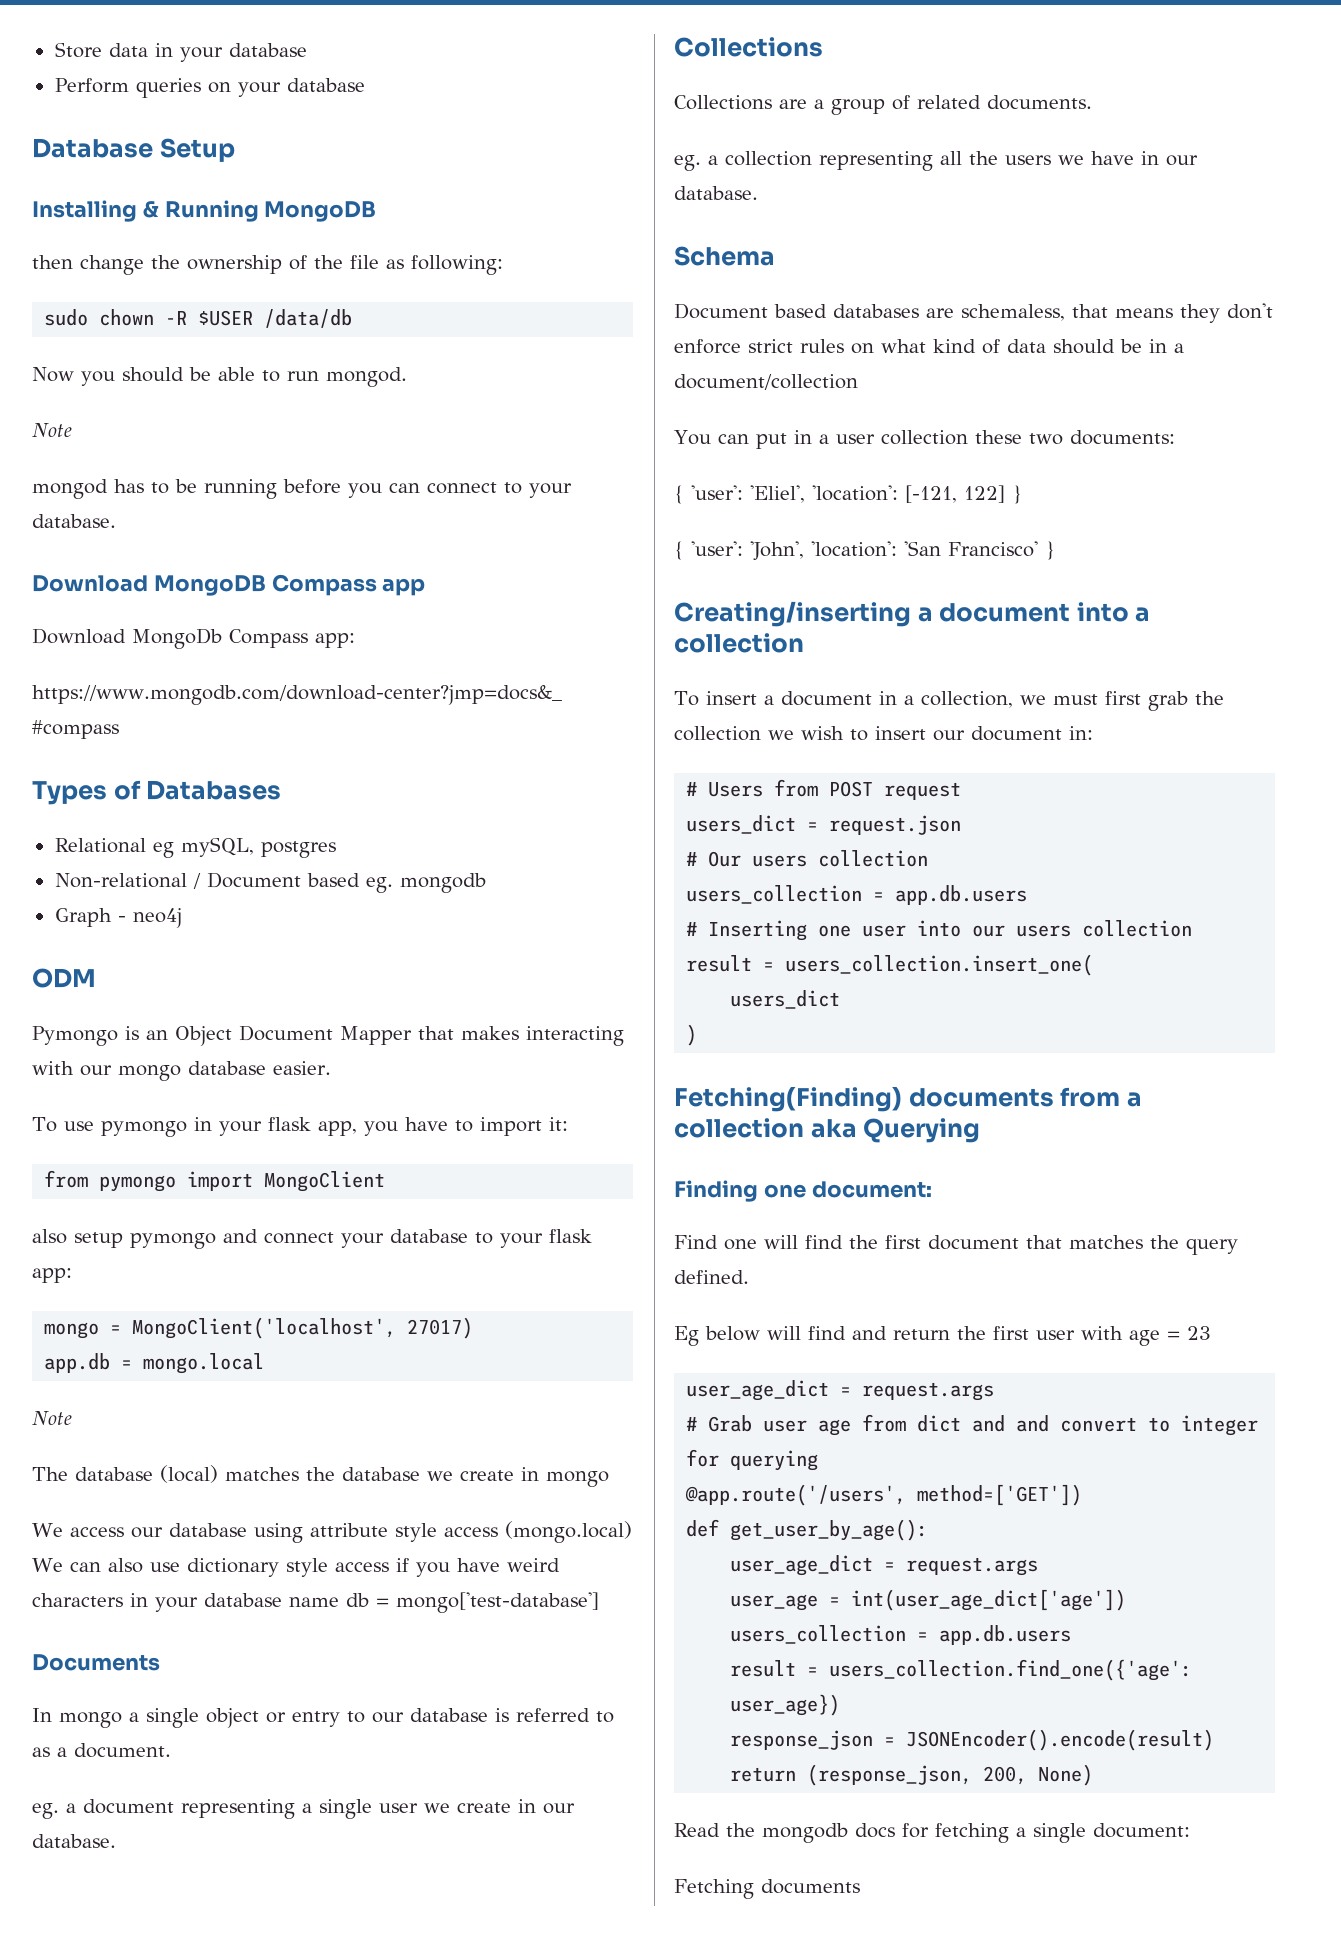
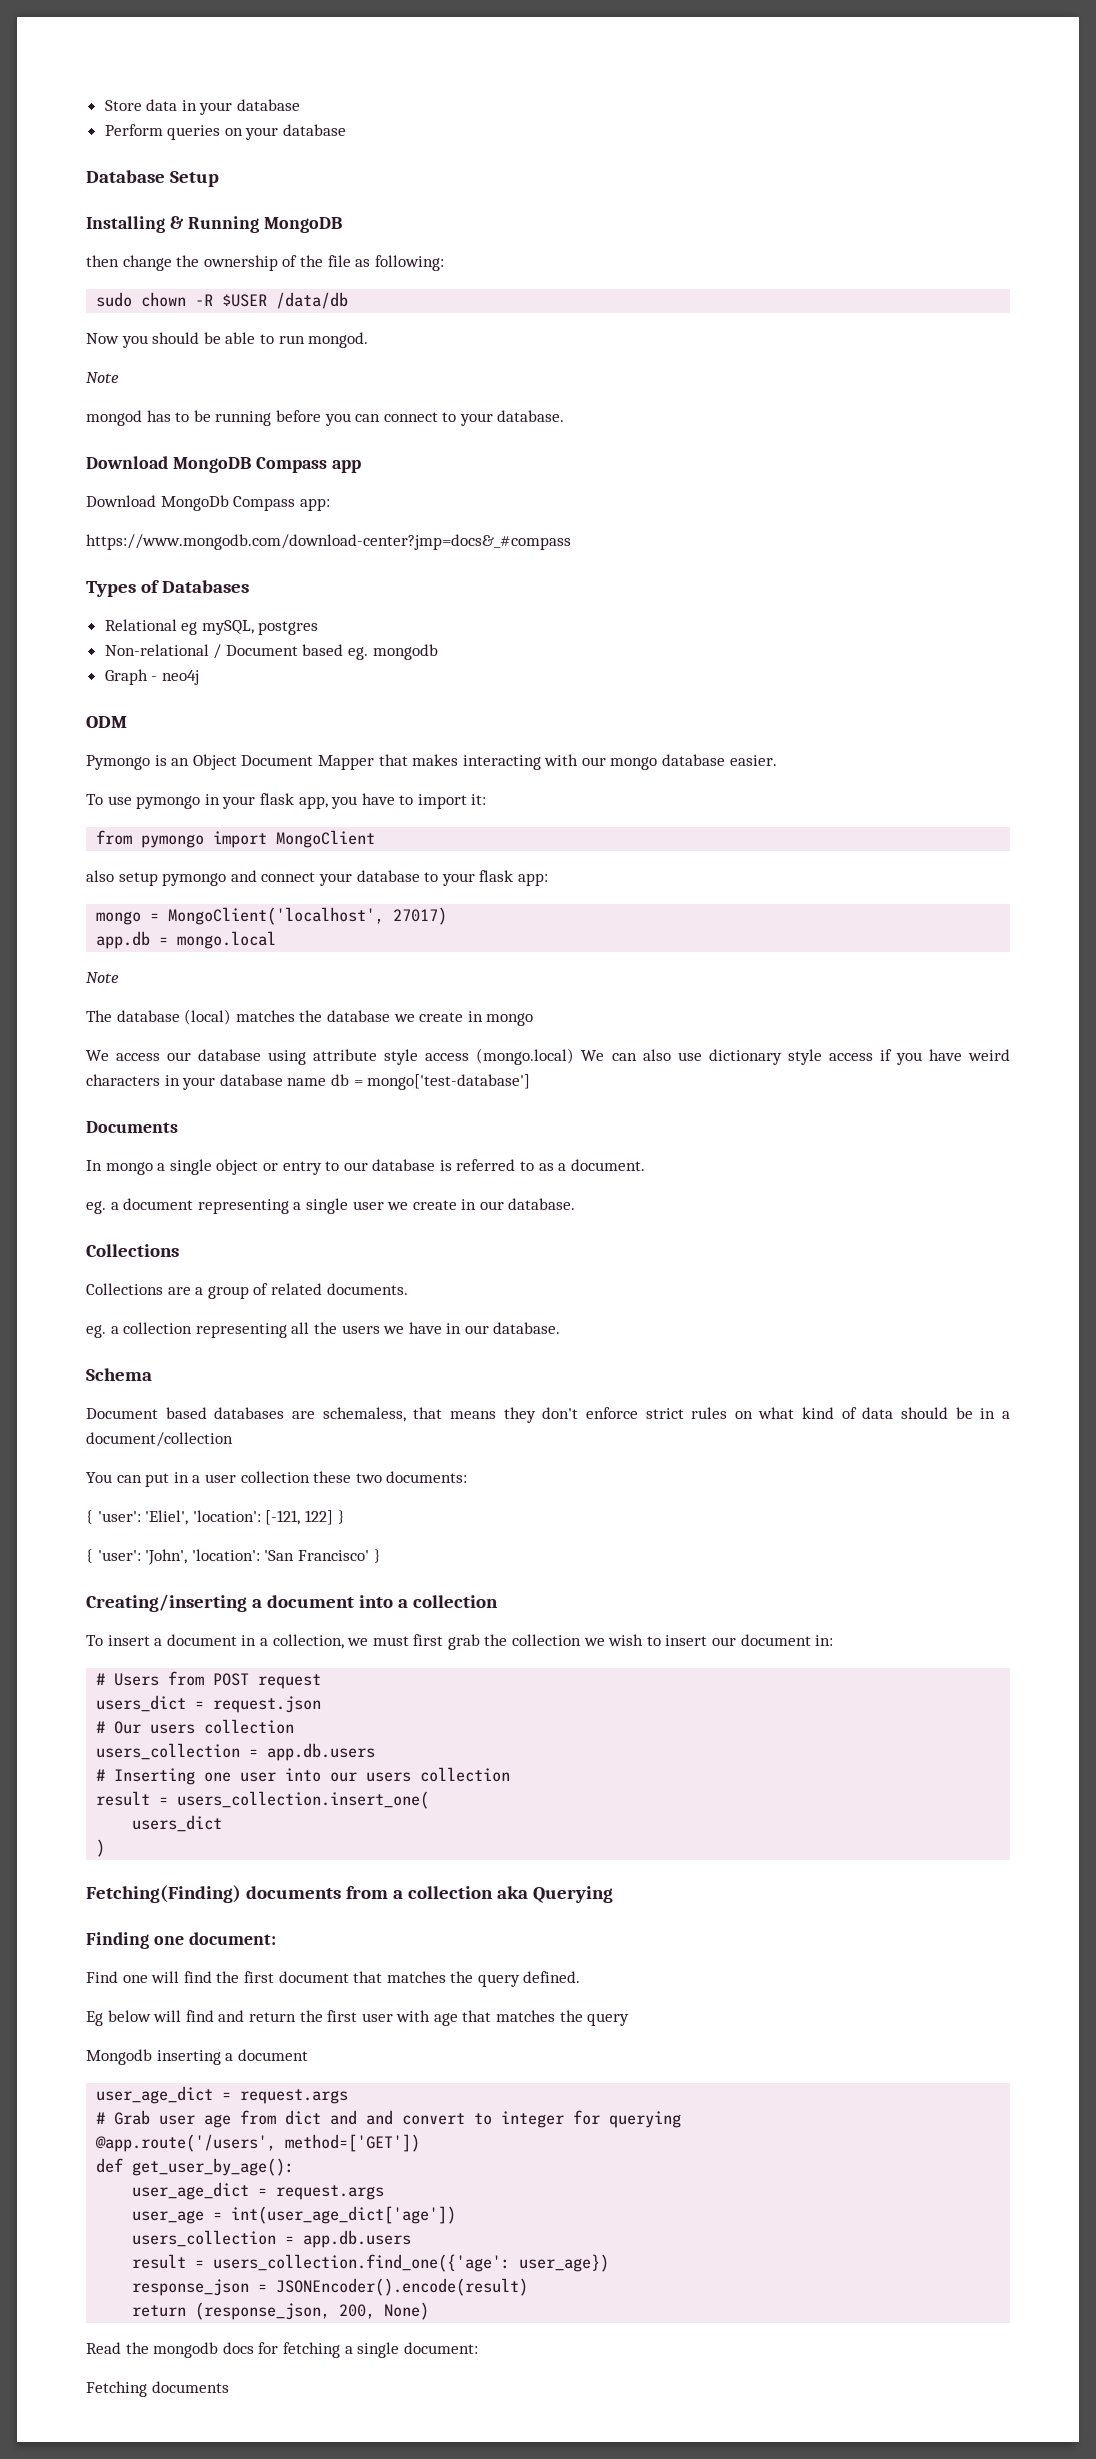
[1167,1326,1211,1340] = 23 -> [462,2010,630,2026] [86,2049,308,2065] that matches the query // Mongodb inserting a document

